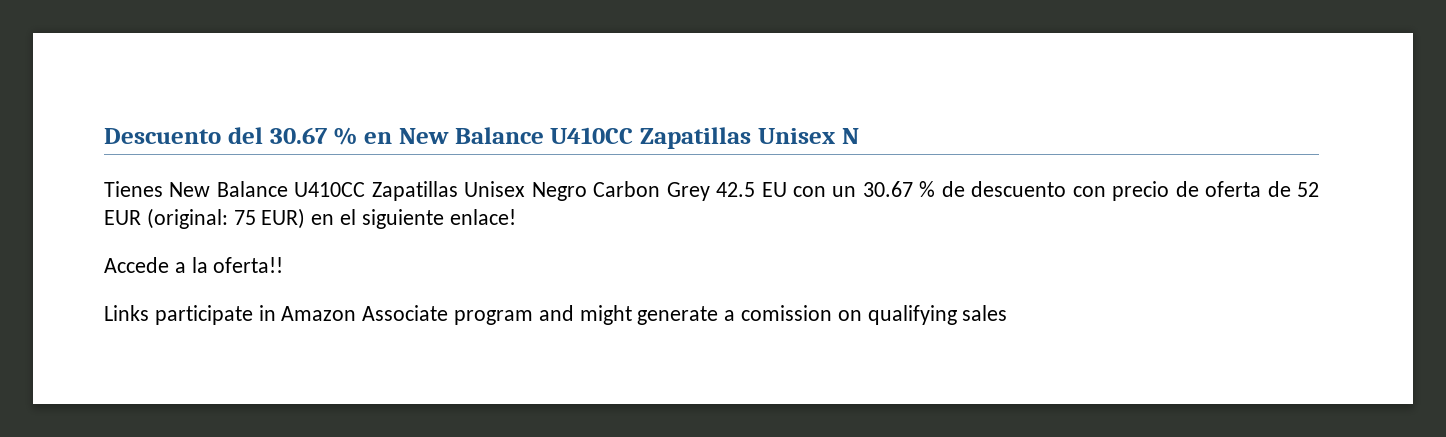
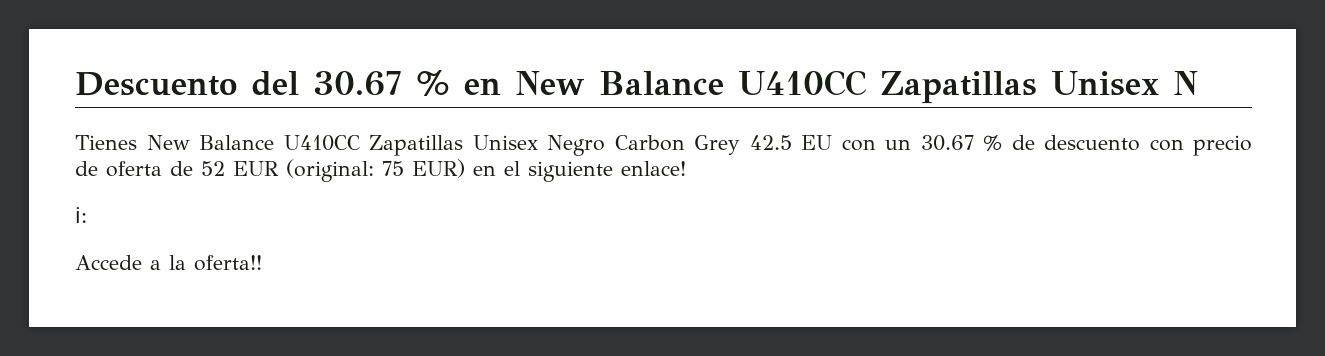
(516, 217) none -> [75,207,87,223] // ℹ:
[104,305,1008,325] // Links participate in Amazon Associate program and might generate a comission on qualifying sales -> (262, 263) none

